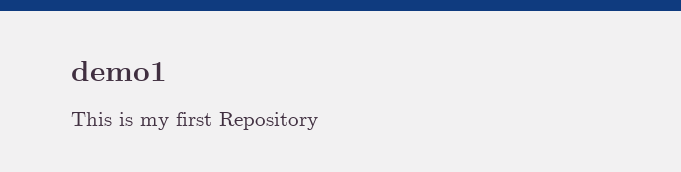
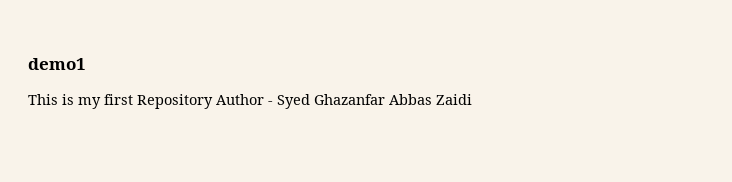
(318, 121) none -> [216,94,472,109] Author - Syed Ghazanfar Abbas Zaidi

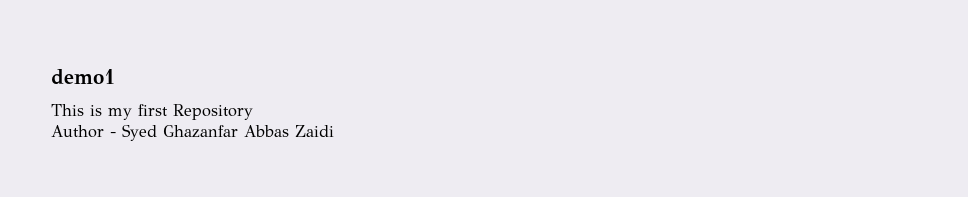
(213, 101) none -> (253, 112) //

